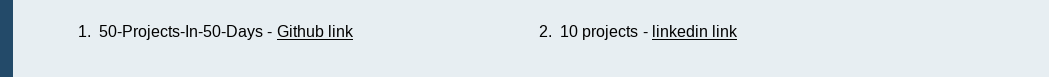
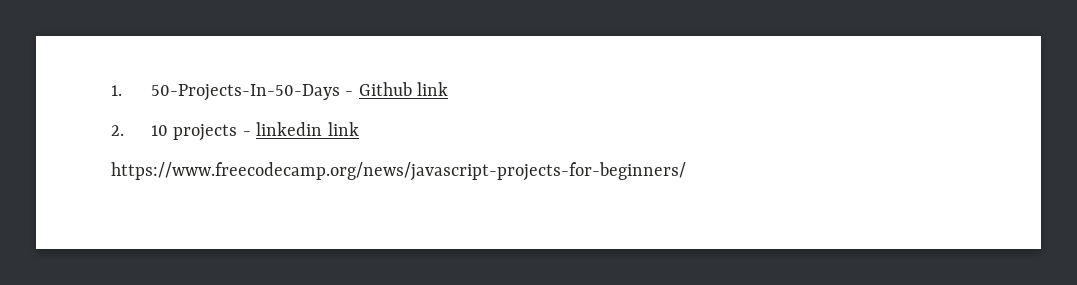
(739, 31) none -> [111,162,686,181] // https://www.freecodecamp.org/news/javascript-projects-for-beginners/

